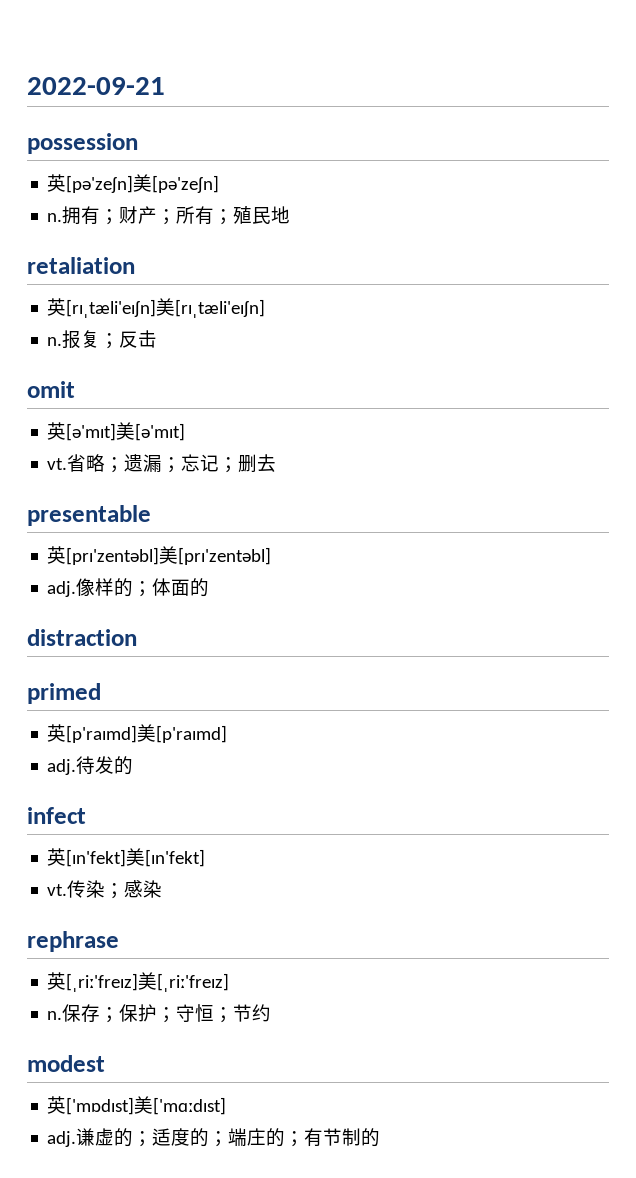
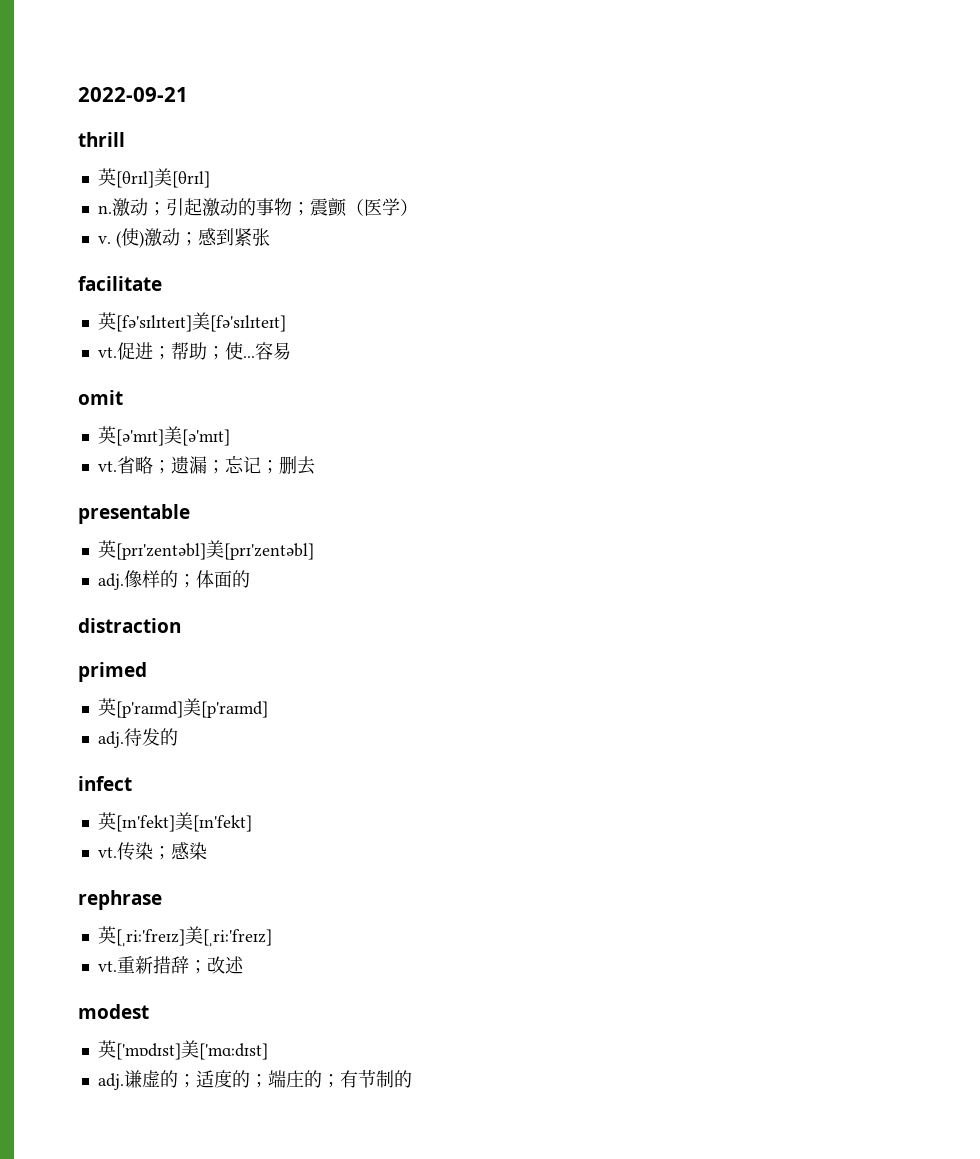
[27,133,138,154] [47,174,220,193] [47,205,291,225] [27,257,135,274] [47,298,266,318] [47,330,158,349] possession // 英[pə'zeʃn]美[pə'zeʃn] // n.拥有；财产；所有；殖民地 // retaliation // 英[rɪˌtæli'eɪʃn]美[rɪˌtæli'eɪʃn] // n.报复；反击 -> [78,132,125,147] [97,168,210,188] [97,197,418,217] [97,228,270,248] [78,276,162,291] [97,312,286,332] [97,342,291,360] thrill // 英[θrɪl]美[θrɪl] // n.激动；引起激动的事物；震颤（医学） // v. (使)激动；感到紧张 // facilitate // 英[fə'sɪlɪteɪt]美[fə'sɪlɪteɪt] // vt.促进；帮助；使...容易
[47,1004,272,1023] n.保存；保护；守恒；节约 -> [97,956,244,974] vt.重新措辞；改述

